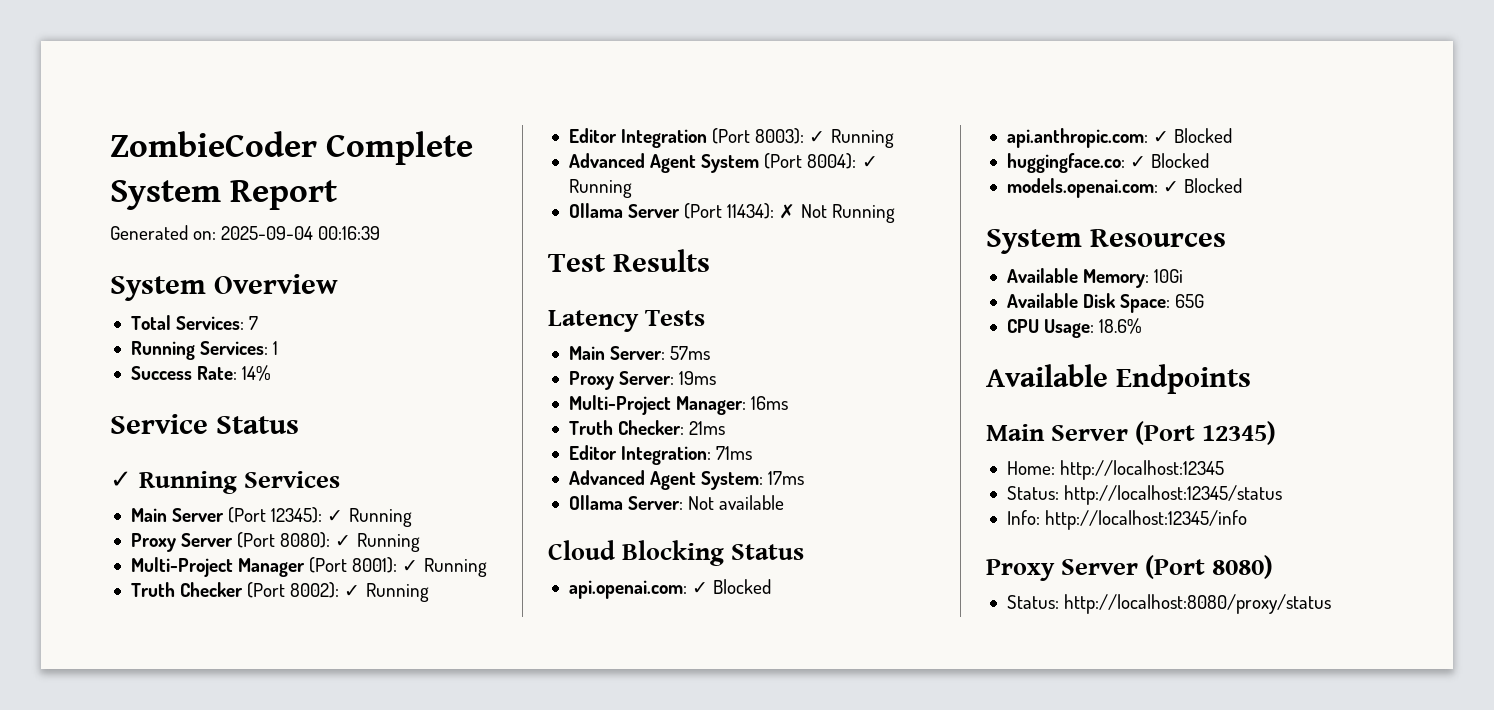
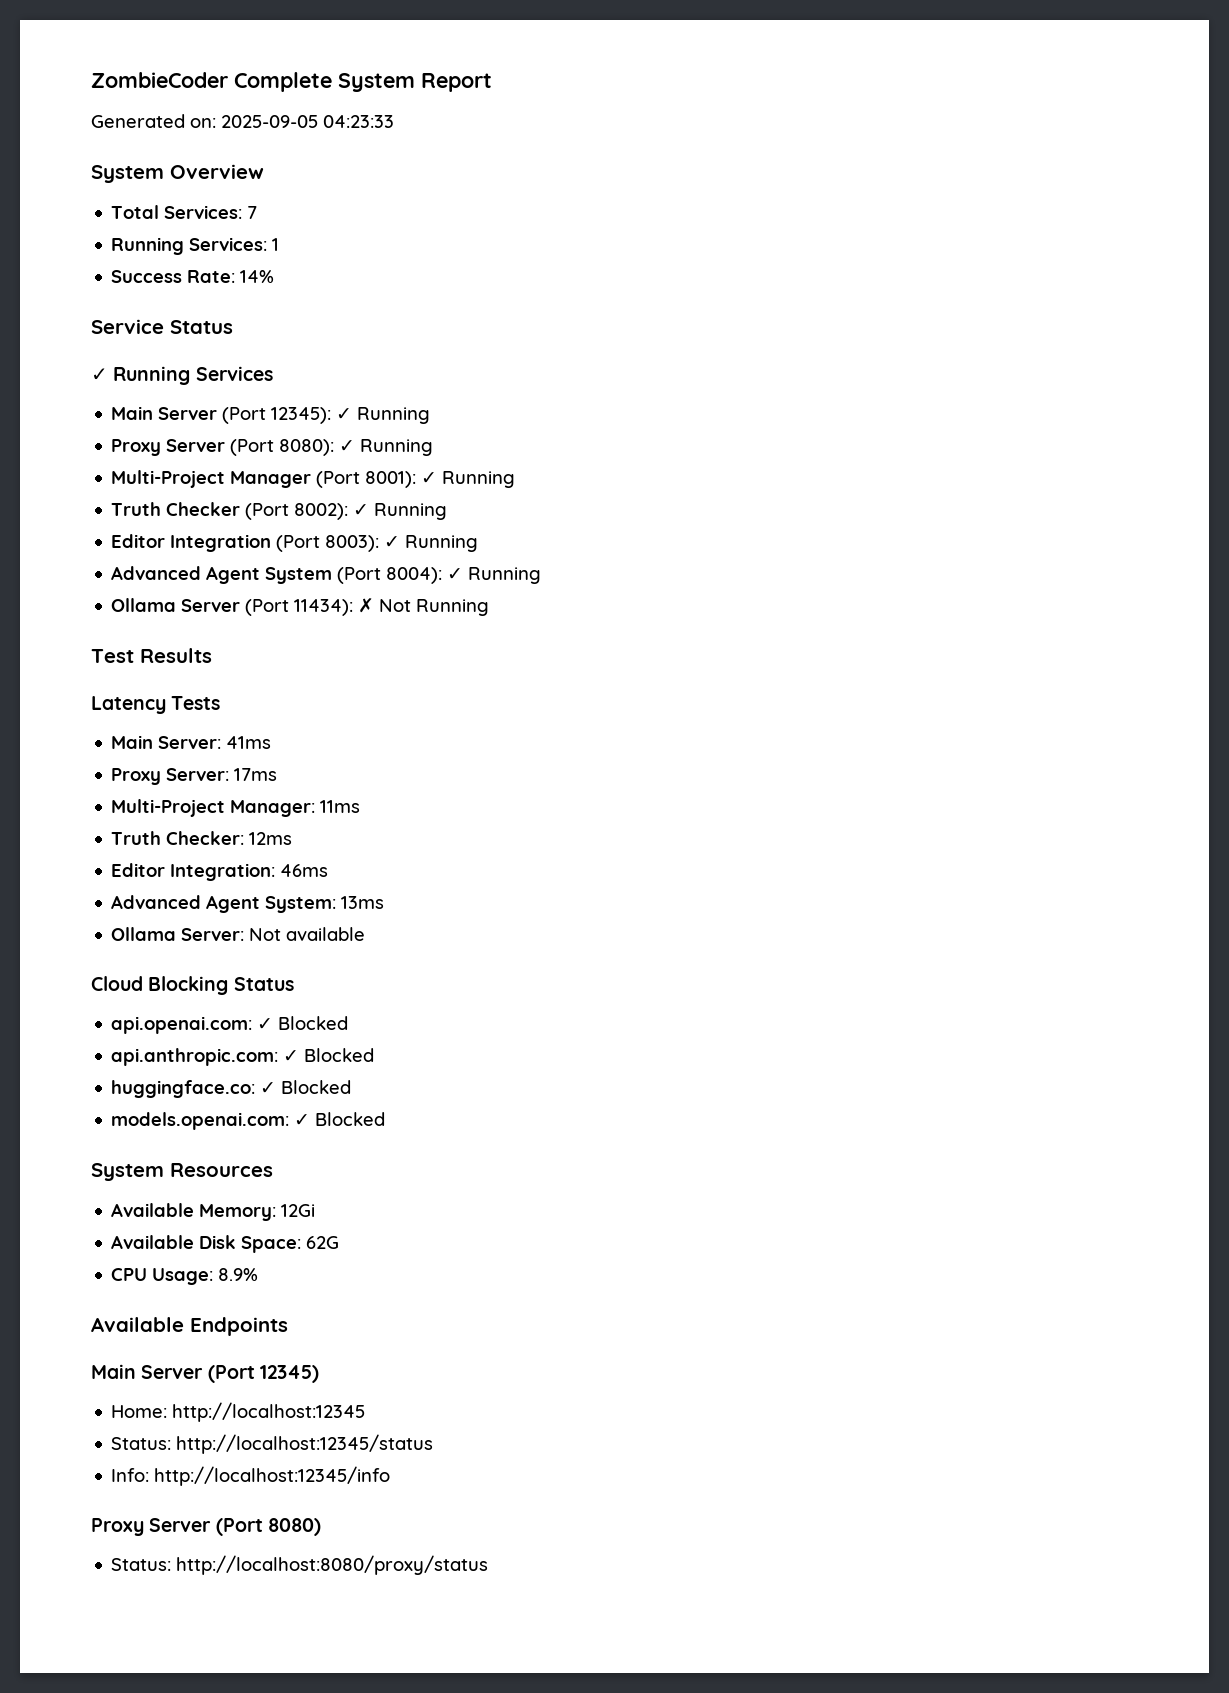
[221,226,381,240] 2025-09-04 00:16:39 -> [221,115,394,128] 2025-09-05 04:23:33
[670,346,711,360] 57ms -> [226,736,272,749] 41ms
[679,371,717,385] 19ms -> [234,768,278,781] 17ms
[751,396,789,410] 16ms -> [320,800,361,813] 11ms
[689,421,726,435] 21ms -> [249,832,293,845] 12ms
[716,446,753,460] 71ms -> [280,864,329,877] 46ms
[768,471,805,485] 17ms -> [341,896,385,909] 13ms
[1154,269,1184,283] 10Gi -> [281,1204,316,1217] 12Gi
[1175,294,1205,308] 65G -> [306,1236,340,1249] 62G
[1099,318,1143,334] 18.6% -> [218,1268,259,1281] 8.9%

